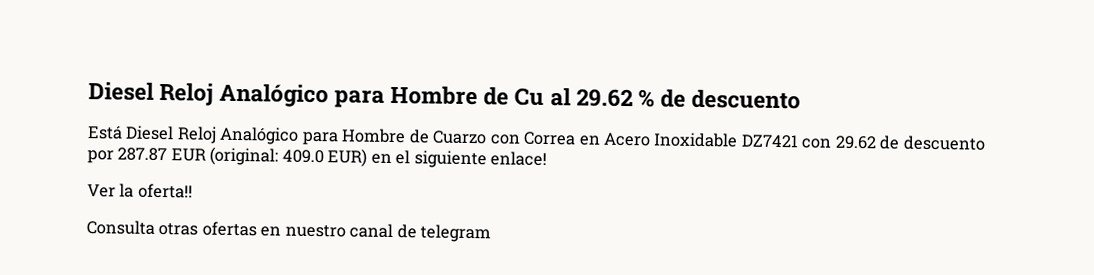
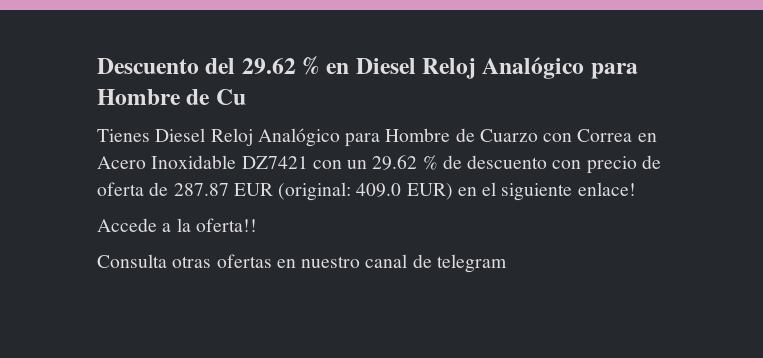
(88, 91) none -> [97,56,350,75] Descuento del 29.62 % en
[549,87,801,110] [87,125,123,140] al 29.62 % de descuento // Está -> [97,129,150,142] // Tienes
[834,135,986,151] [87,150,114,164] 29.62 de descuento por -> [347,155,661,174] [97,182,169,196] un 29.62 % de descuento con precio de oferta de
[87,184,116,198] Ver -> [97,218,172,232] Accede a

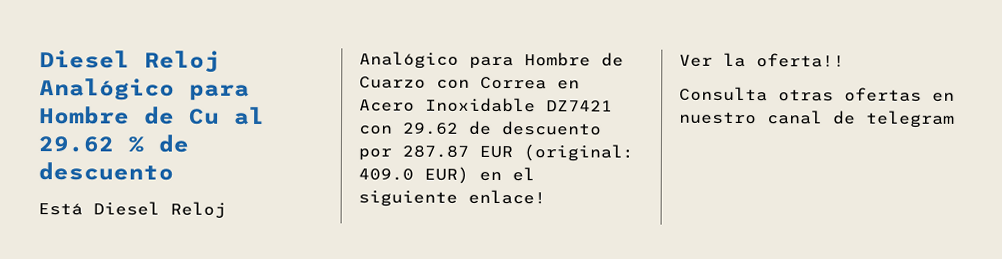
[97,56,350,75] Descuento del 29.62 % en -> (39, 59) none
[97,129,150,142] // Tienes -> [234,106,265,126] [38,134,189,153] [38,162,174,181] [38,203,83,216] al 29.62 % de descuento // Está
[347,155,661,174] [97,182,169,196] un 29.62 % de descuento con precio de oferta de -> [402,120,602,136] [358,148,392,161] 29.62 de descuento por
[97,218,172,232] Accede a -> [679,54,713,67] Ver

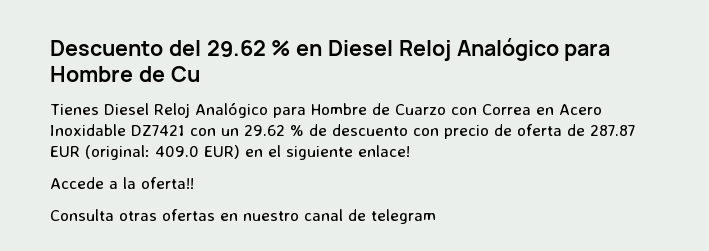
(39, 59) none -> [50,40,323,57] Descuento del 29.62 % en
[234,106,265,126] [38,134,189,153] [38,162,174,181] [38,203,83,216] al 29.62 % de descuento // Está -> [50,104,99,115] // Tienes
[402,120,602,136] [358,148,392,161] 29.62 de descuento por -> [221,124,585,139] un 29.62 % de descuento con precio de oferta de
[679,54,713,67] Ver -> [50,177,118,189] Accede a

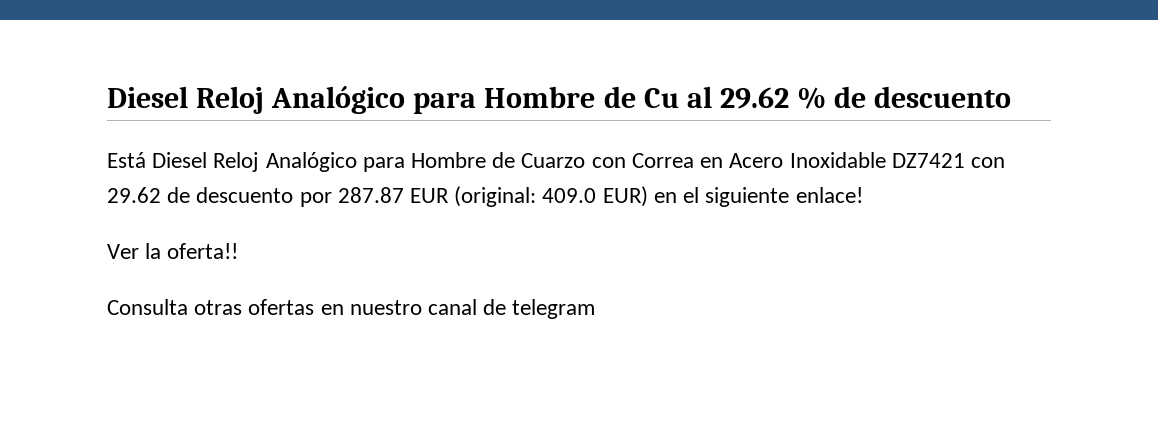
[50,40,323,57] Descuento del 29.62 % en -> (107, 97) none
[50,104,99,115] // Tienes -> [686,86,1012,109] [107,152,146,168] al 29.62 % de descuento // Está
[221,124,585,139] un 29.62 % de descuento con precio de oferta de -> [107,187,332,207] 29.62 de descuento por
[50,177,118,189] Accede a -> [107,244,139,259] Ver

